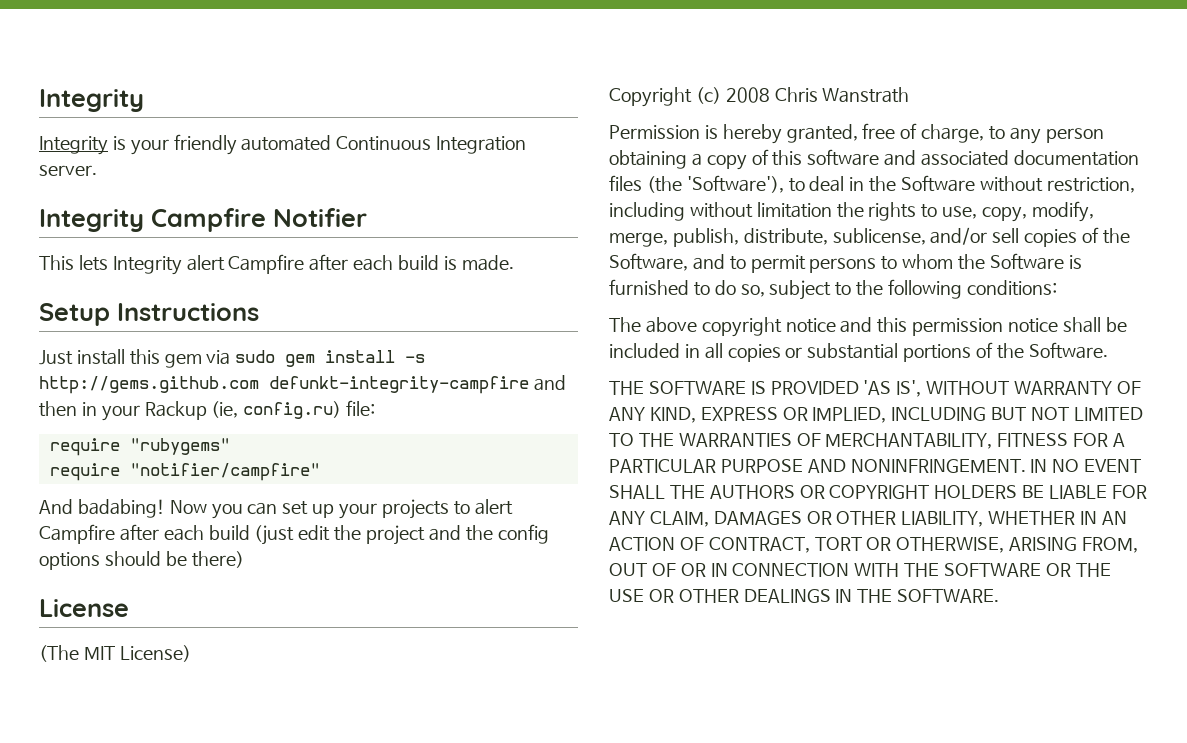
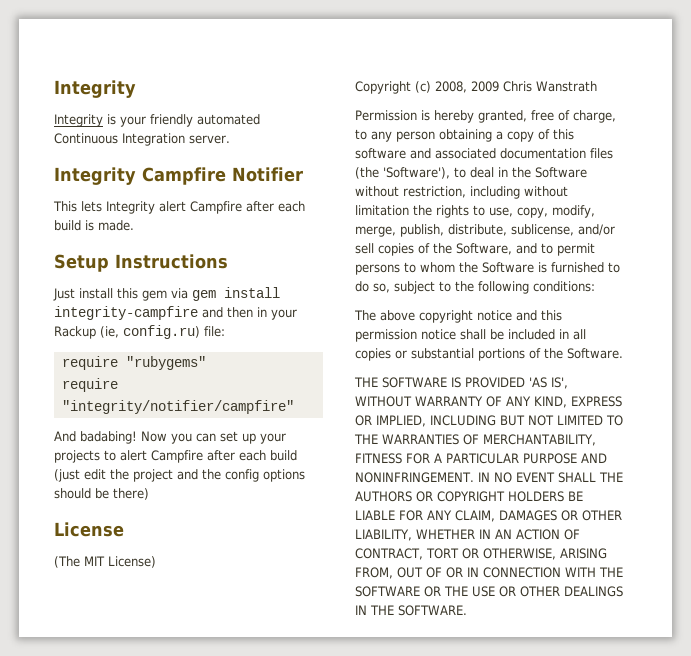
[235,350,276,363] sudo -> (188, 293) none
[405,354,426,363] [39,376,529,394] -s http://gems.github.com defunkt-integrity-campfire -> [54,306,198,320] integrity-campfire
[129,463,320,481] "notifier/campfire" -> [61,400,294,414] "integrity/notifier/campfire"
[725,87,770,103] 2008 -> [435,81,499,93] 2008, 2009

